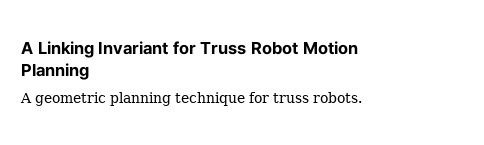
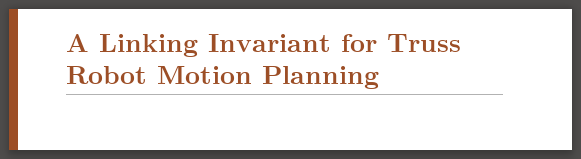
[20,92,362,106] // A geometric planning technique for truss robots. -> (379, 77) none

